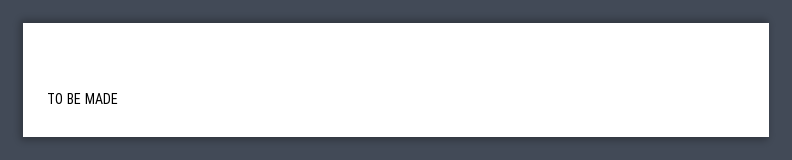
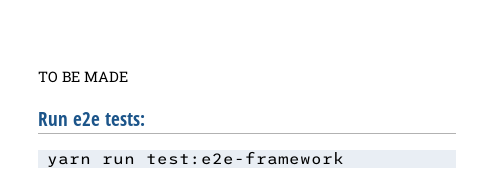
(118, 98) none -> [38,112,145,126] [46,151,344,167] // Run e2e tests: // yarn run test:e2e-framework

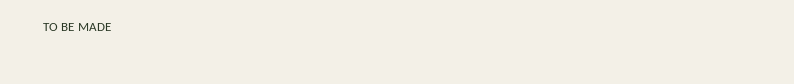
[38,112,145,126] [46,151,344,167] // Run e2e tests: // yarn run test:e2e-framework -> (111, 27) none

